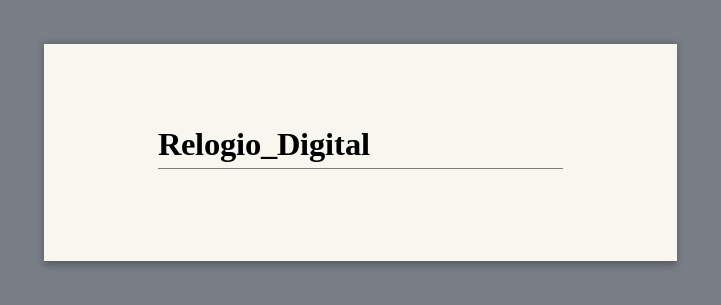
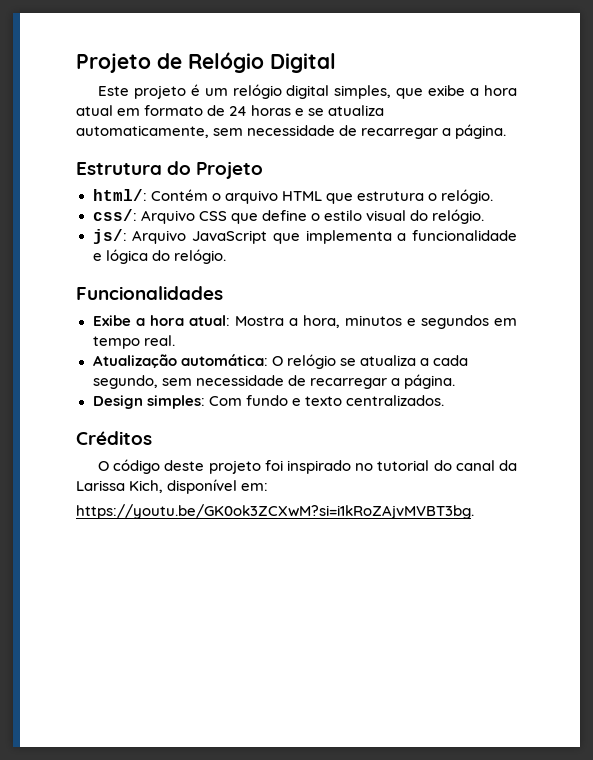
[158,133,370,162] Relogio_Digital -> [76,52,336,73] [97,84,518,99] [76,105,385,116] [76,124,507,139] [76,161,264,179] [92,189,493,204] [92,209,484,224] [92,229,517,244] [92,249,226,264] [76,286,223,300] [92,315,517,329] [92,335,175,349] [92,354,468,369] [92,374,455,389] [92,395,444,409] [76,431,152,445] [97,459,518,474] [76,479,269,494] [76,504,474,519] Projeto de Relógio Digital // Este projeto é um relógio digital simples, que exibe a hora atual em formato de 24 horas e se atualiza automaticamente, sem necessidade de recarregar a página. // Estrutura do Projeto // html/: Contém o arquivo HTML que estrutura o relógio. // css/: Arquivo CSS que define o estilo visual do relógio. // js/: Arquivo JavaScript que implementa a funcionalidade e lógica do relógio. // Funcionalidades // Exibe a hora atual: Mostra a hora, minutos e segundos em tempo real. // Atualização automática: O relógio se atualiza a cada segundo, sem necessidade de recarregar a página. // Design simples: Com fundo e texto centralizados. // Créditos // O código deste projeto foi inspirado no tutorial do canal da Larissa Kich, disponível em: // https://youtu.be/GK0ok3ZCXwM?si=i1kRoZAjvMVBT3bg.

